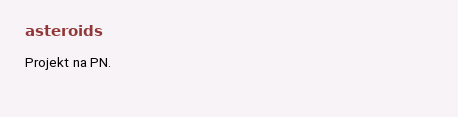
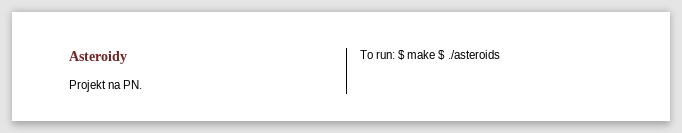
[25,25,103,36] asteroids -> [69,51,127,64] Asteroidy
(112, 62) none -> [360,50,500,60] // To run: $ make $ ./asteroids

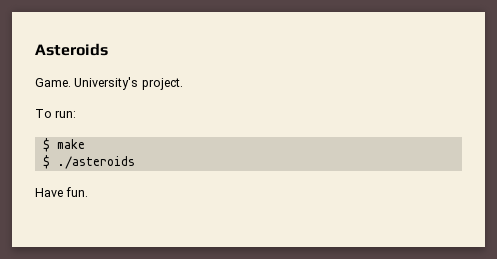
[69,51,127,64] [69,80,143,92] Asteroidy // Projekt na PN. -> [35,43,108,56] [35,77,183,90] Asteroids // Game. University's project.
(396, 55) none -> (77, 114) //
(436, 54) none -> (85, 144) //
(500, 54) none -> [35,187,89,197] // Have fun.

